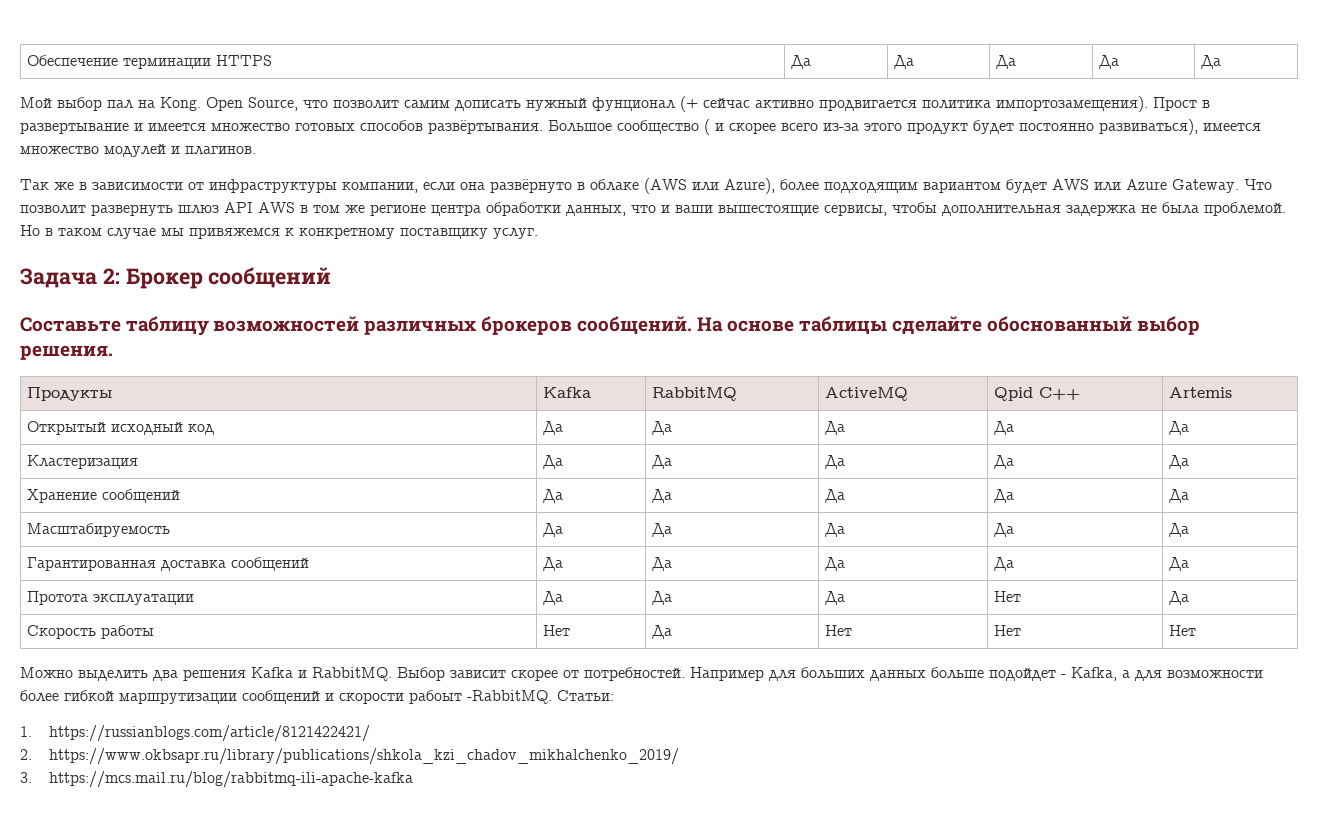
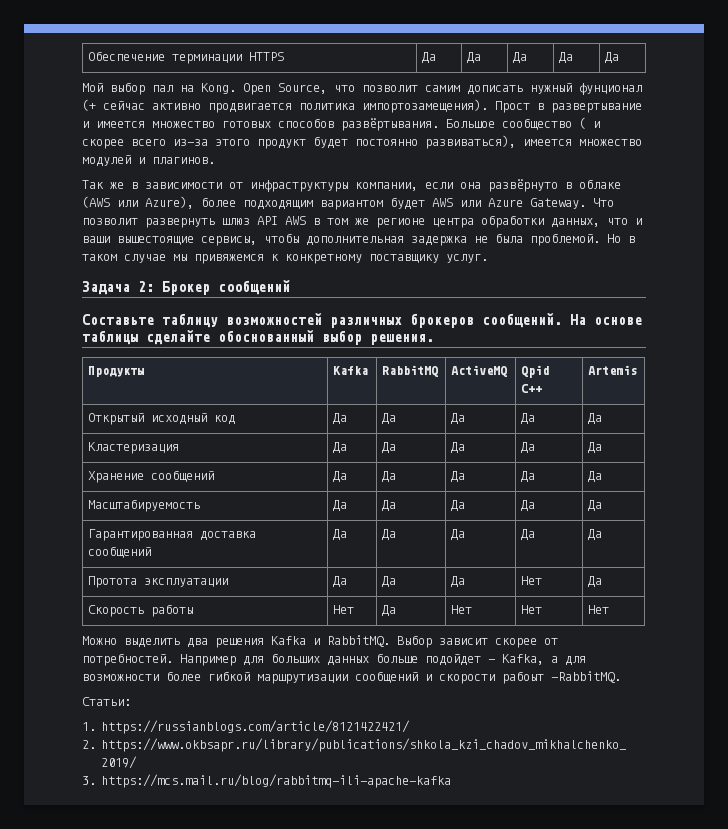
(552, 697) none -> (621, 677) //

